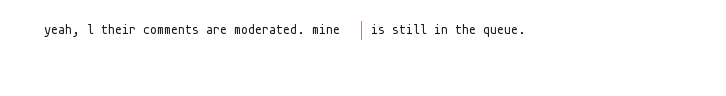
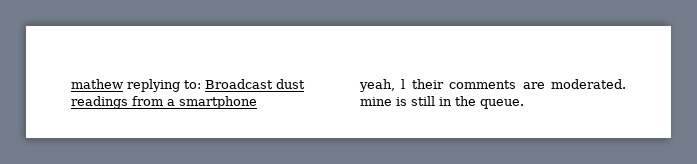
(44, 30) none -> [71,79,305,92] [71,96,257,109] mathew replying to: Broadcast dust readings from a smartphone //

